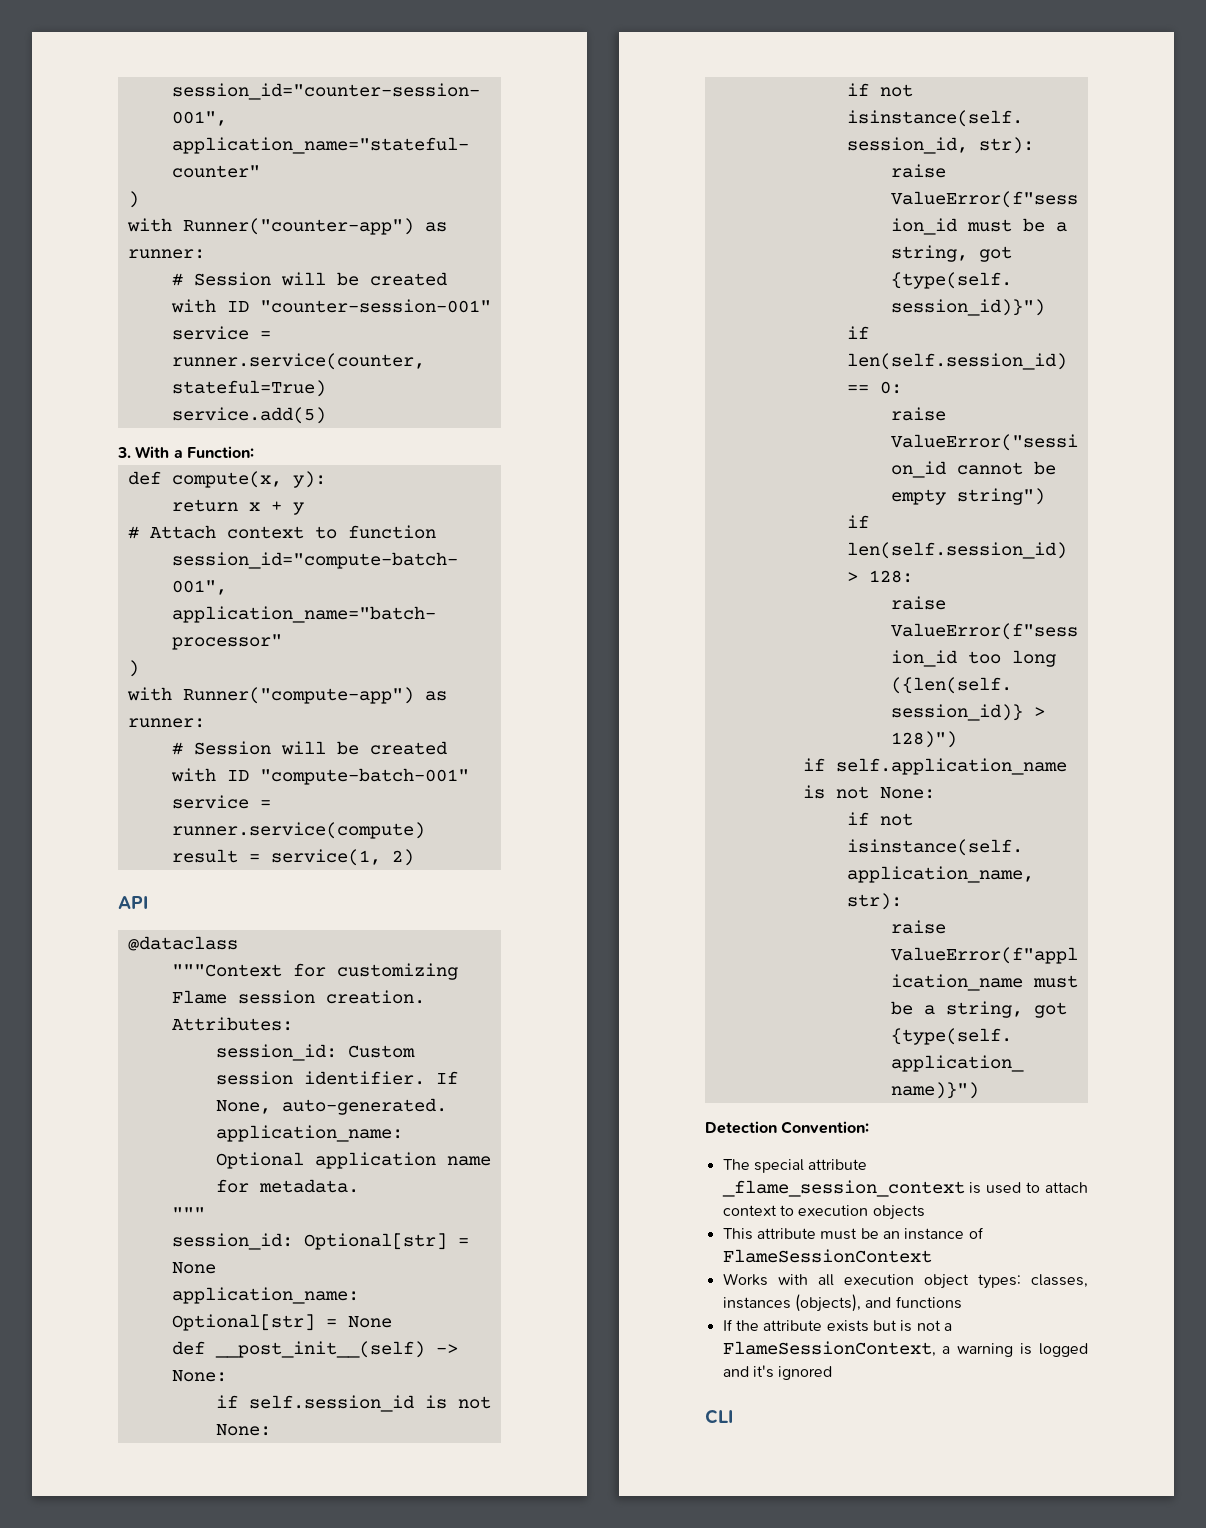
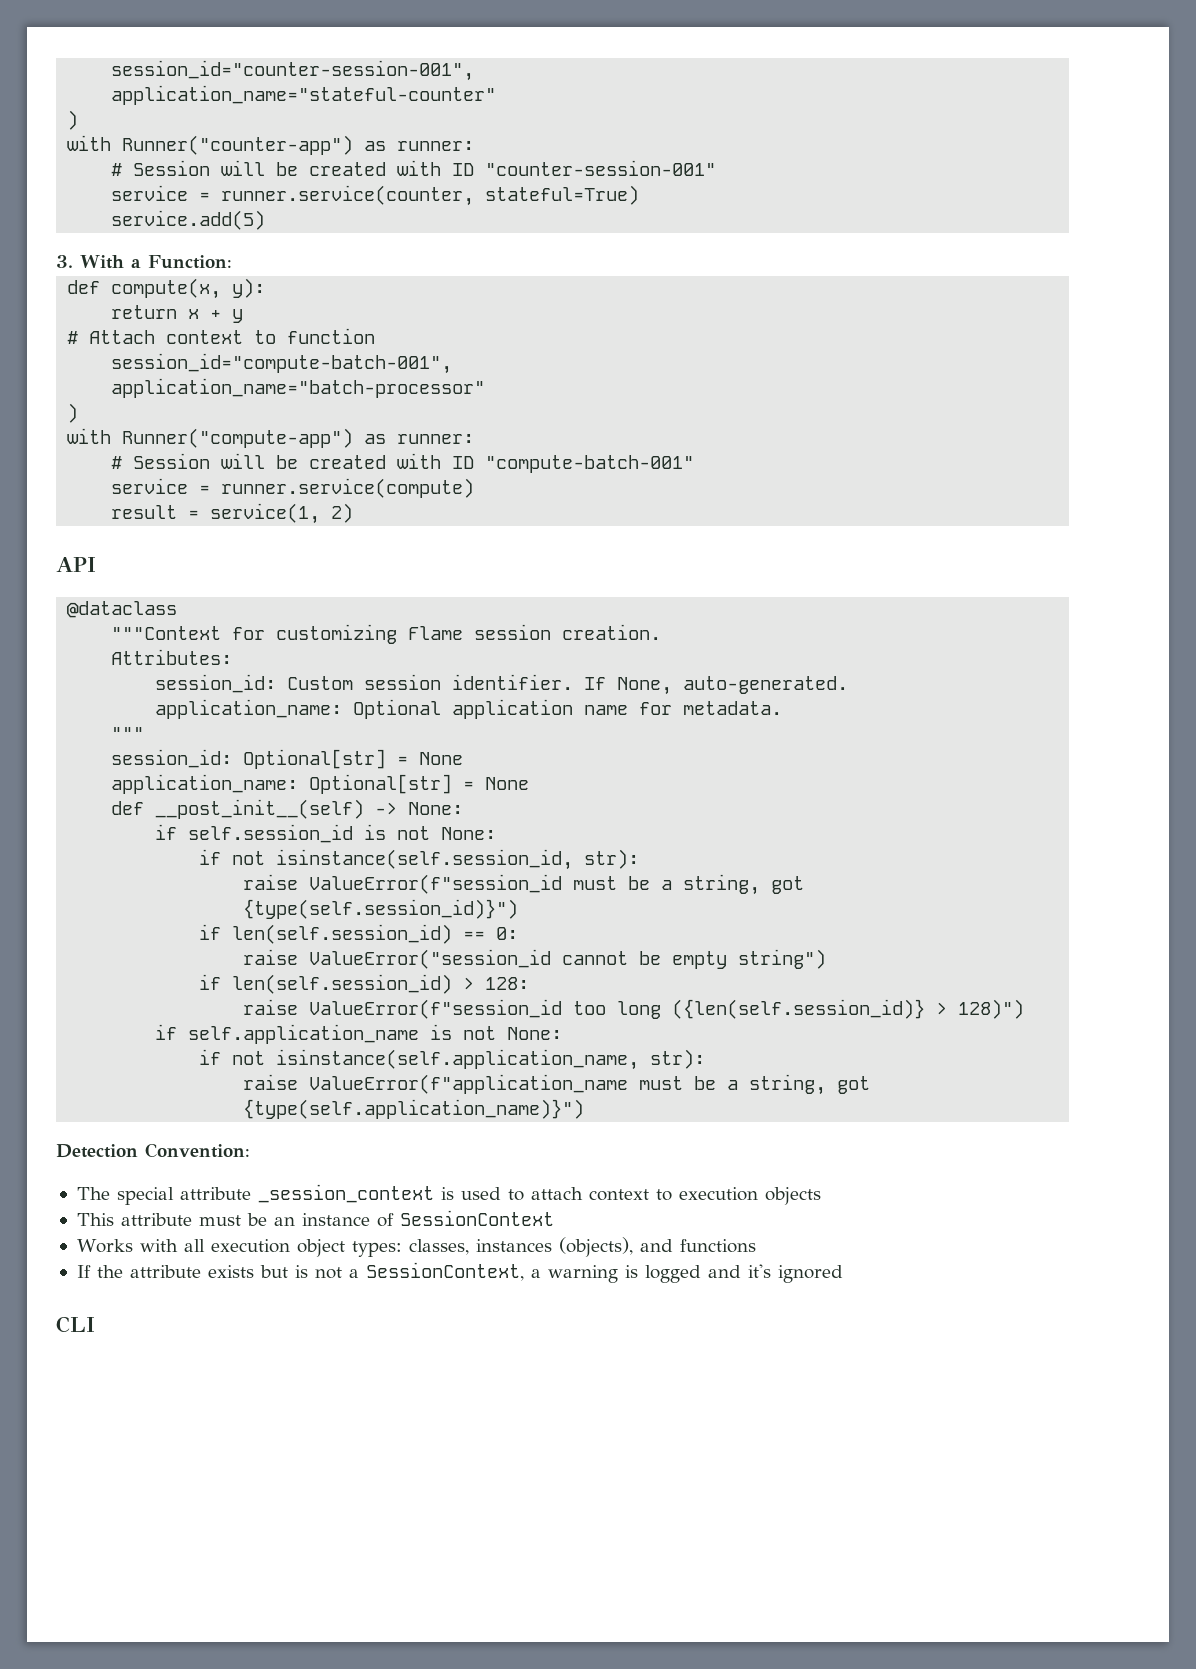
[721,1180,965,1197] _flame_session_context -> [257,1184,434,1203] _session_context
[722,1249,932,1263] FlameSessionContext -> [399,1210,554,1226] SessionContext
[722,1341,936,1357] FlameSessionContext, -> [365,1262,524,1281] SessionContext,

